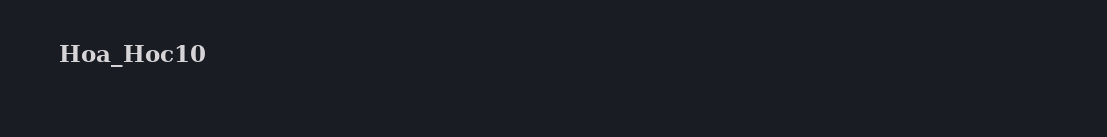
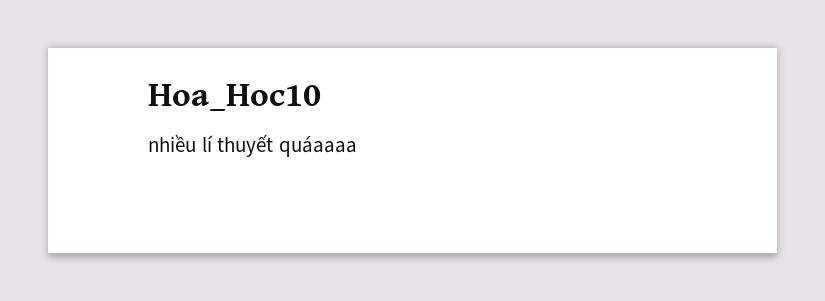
(206, 56) none -> [148,135,358,157] // nhiều lí thuyết quáaaaa

